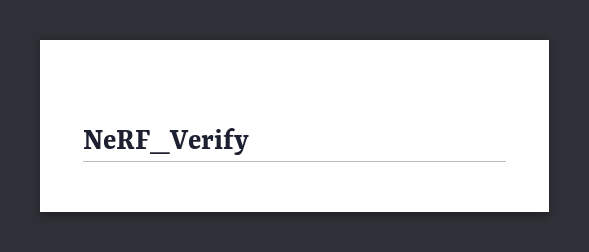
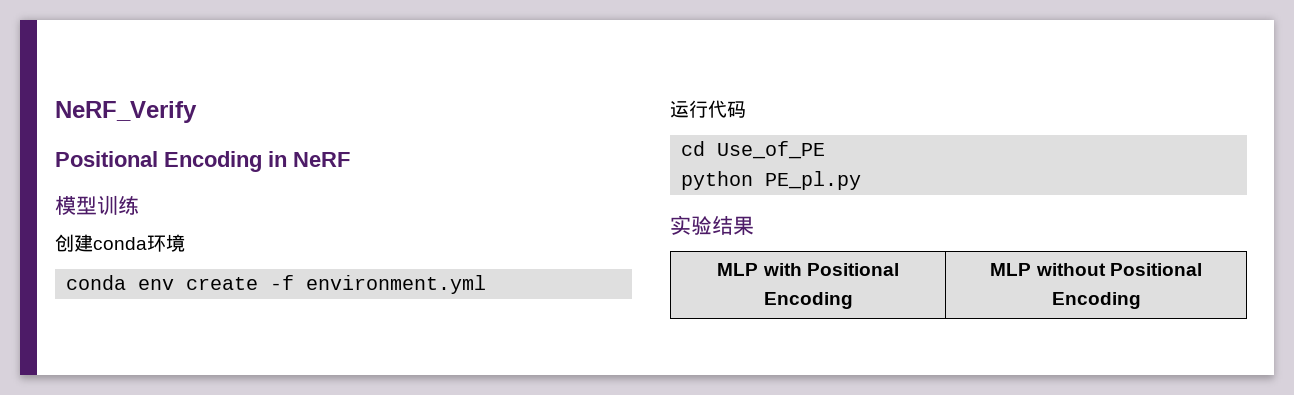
(249, 141) none -> [55,151,350,172] [55,195,139,215] [55,234,185,252] [66,275,487,294] [670,100,746,118] [681,141,826,159] [681,171,862,190] [670,215,754,235] [717,263,899,276] [763,292,853,309] [990,263,1202,276] [1051,292,1141,309] // Positional Encoding in NeRF // 模型训练 // 创建conda环境 // conda env create -f environment.yml // 运行代码 // cd Use_of_PE // python PE_pl.py // 实验结果 // MLP with Positional Encoding | MLP without Positional Encoding

